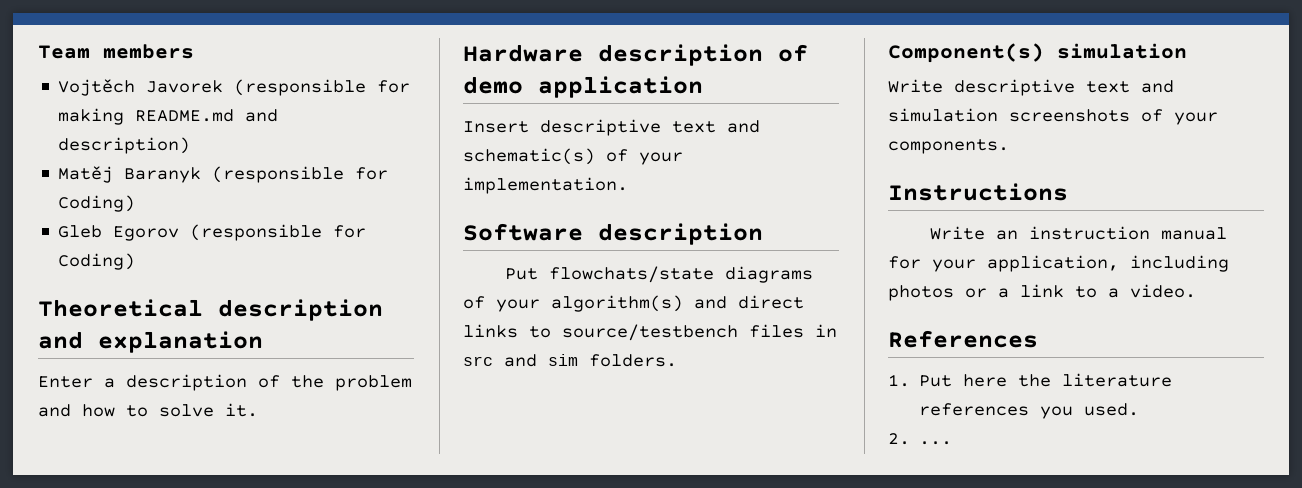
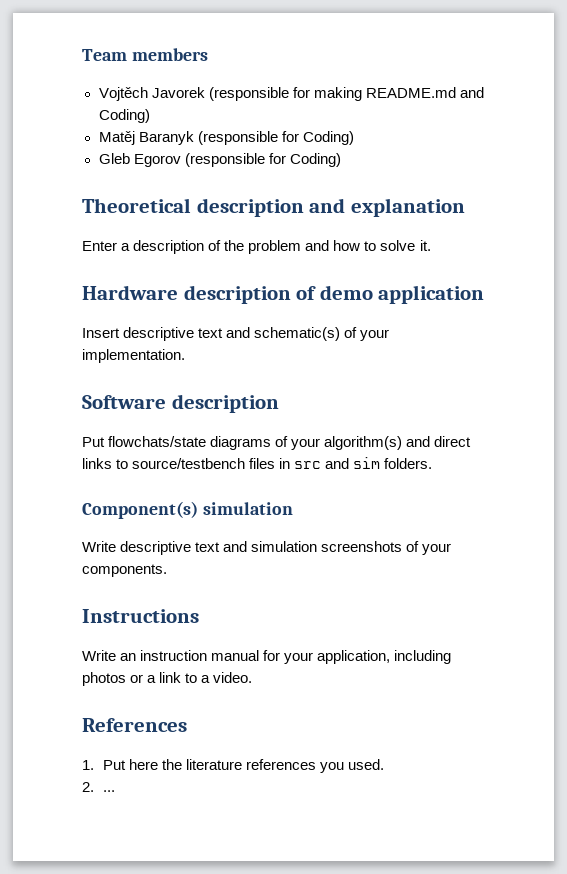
[58,137,191,154] description) -> [98,109,150,123] Coding)

